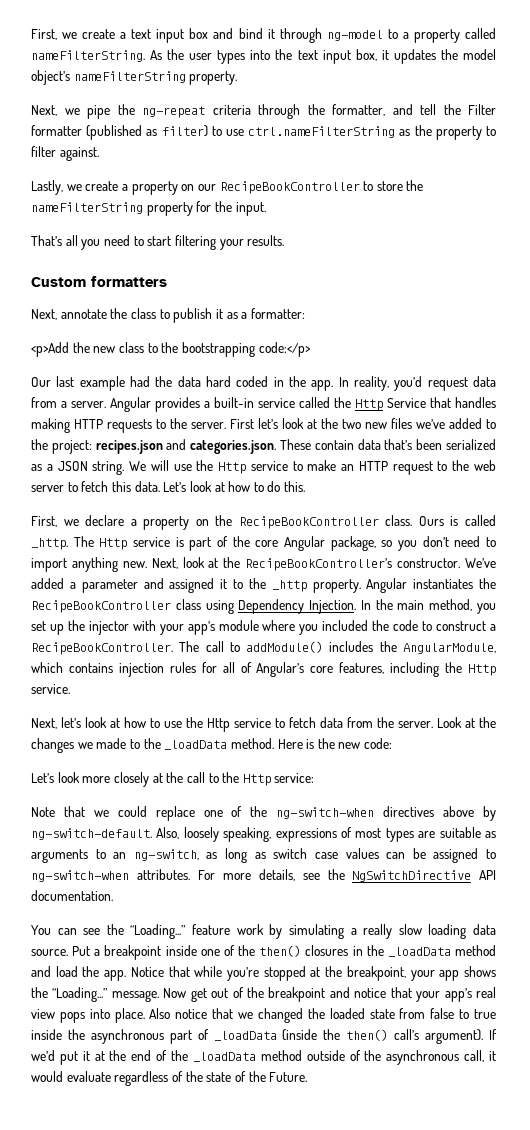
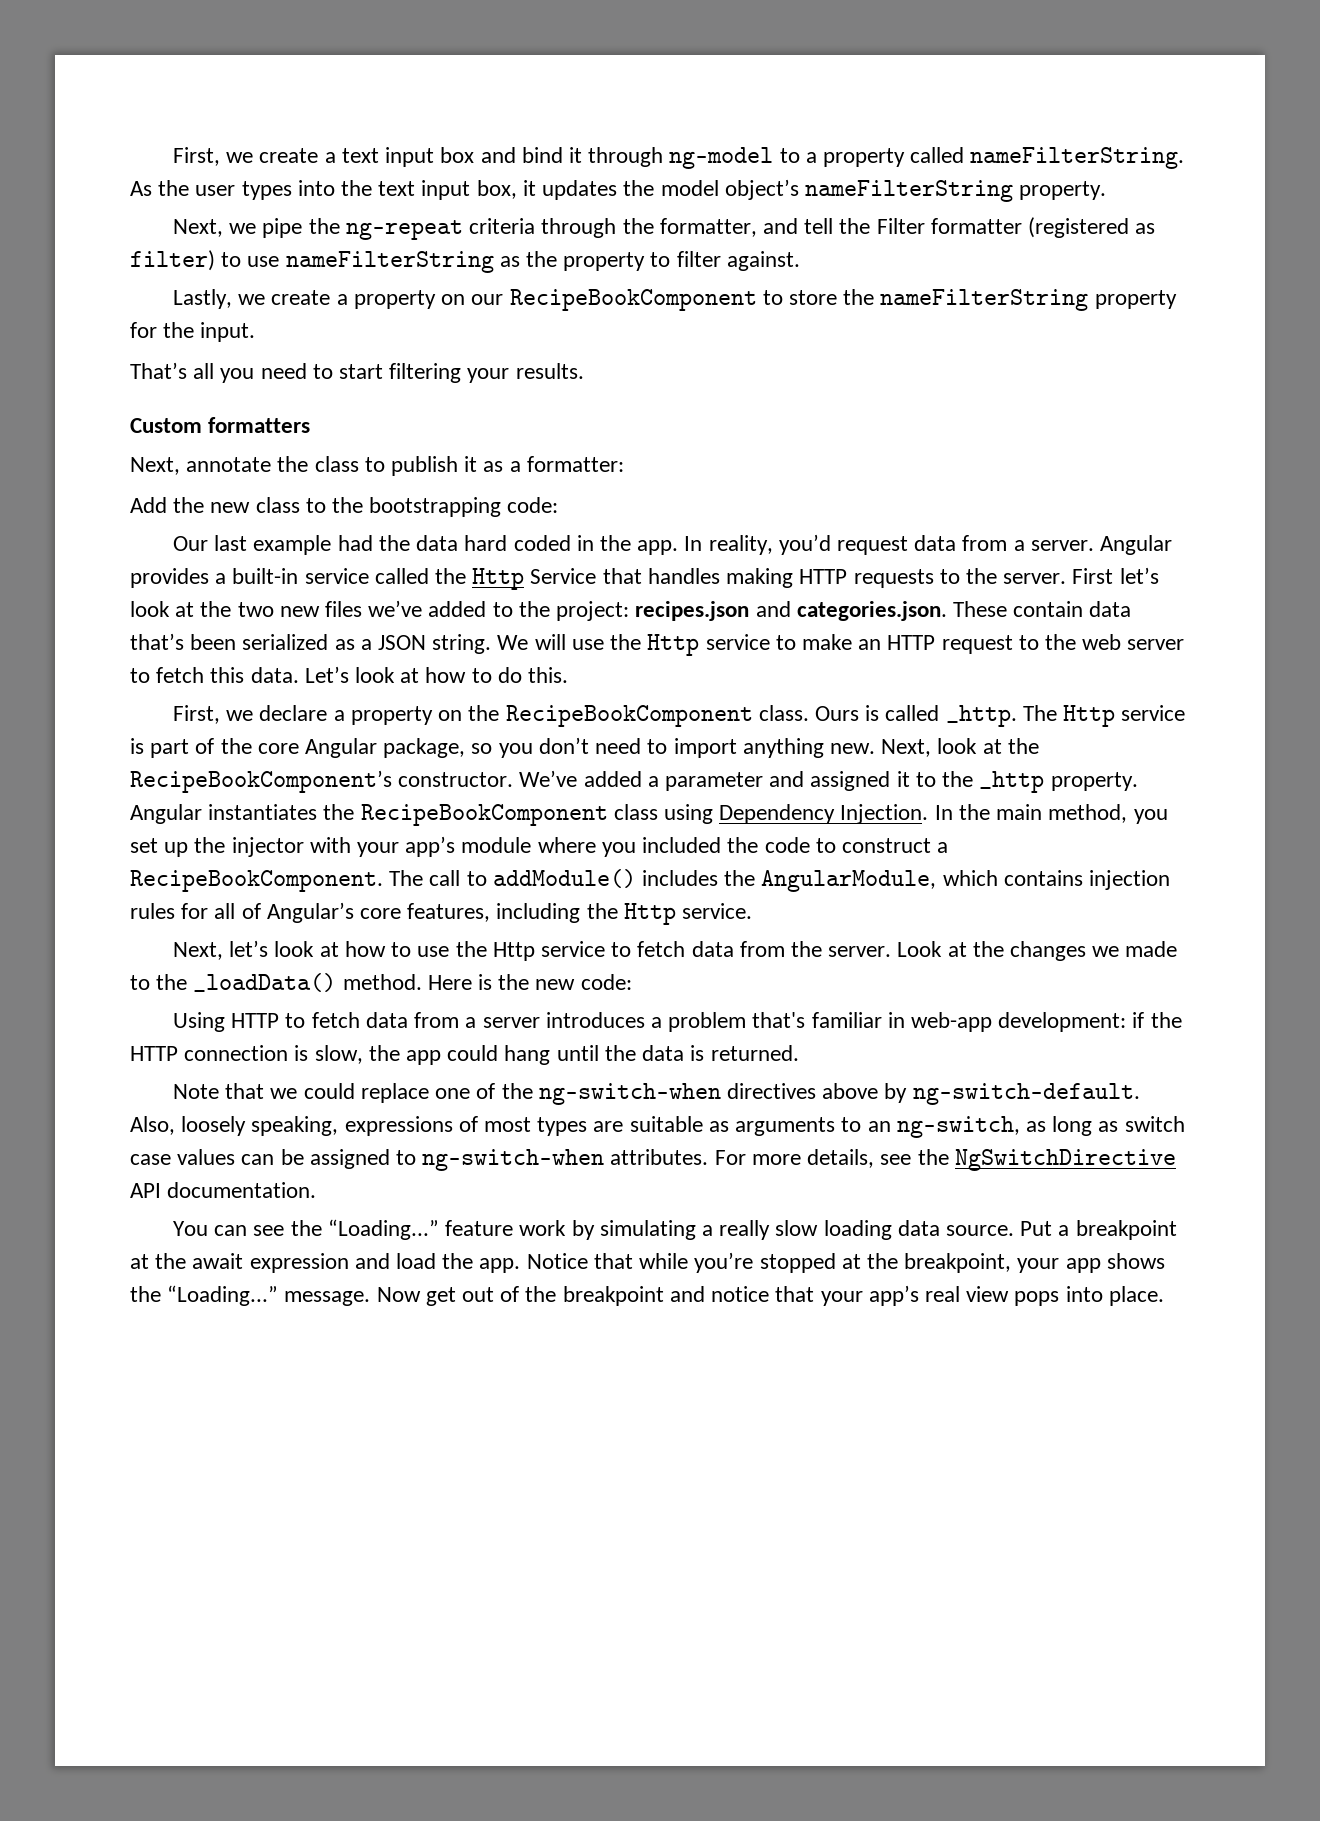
[86,125,143,140] (published -> [1027,217,1129,238] (registered
[248,126,396,138] ctrl.nameFilterString -> [285,251,494,273] nameFilterString
[219,181,360,194] RecipeBookController -> [509,289,757,311] RecipeBookComponent
[31,342,69,357] <p>Add -> [130,497,167,513] Add
[258,342,311,357] code:</p> -> [507,497,559,513] code:
[238,516,379,529] RecipeBookController -> [505,705,753,727] RecipeBookComponent
[245,558,393,571] RecipeBookController’s -> [130,770,392,793] RecipeBookComponent’s
[31,600,171,613] RecipeBookController -> [360,804,608,826] RecipeBookComponent
[31,642,173,655] RecipeBookController. -> [130,870,383,892] RecipeBookComponent.
[164,740,228,750] _loadData -> [193,973,337,992] _loadData()
[31,772,315,787] Let’s look more closely at the call to the Http service: -> [173,1012,1182,1032] [130,1045,799,1065] Using HTTP to fetch data from a server introduces a problem that's familiar in web-app development: if the HTTP connection is slow, the app could hang until the data is returned.
[165,945,496,957] inside one of the then() closures in the _loadData method -> [130,1253,349,1273] at the await expression
[149,1008,497,1023] [31,1029,497,1044] [31,1050,497,1065] [31,1071,308,1086] Also notice that we changed the loaded state from false to true inside the asynchronous part of _loadData (inside the then() call’s argument). If we’d put it at the end of the _loadData method outside of the asynchronous call, it would evaluate regardless of the state of the Future. -> (1164, 1296) none

